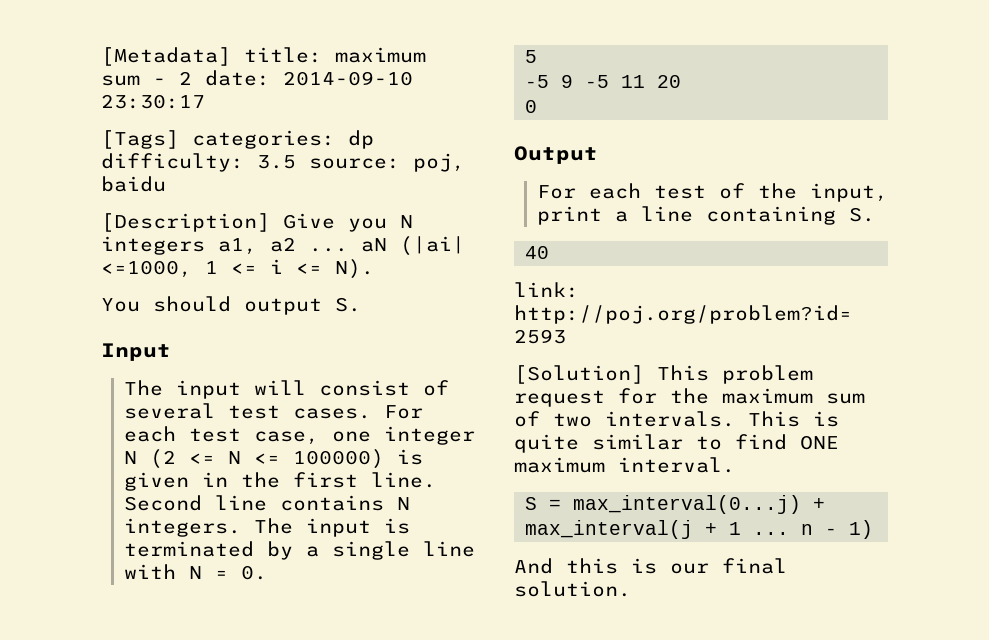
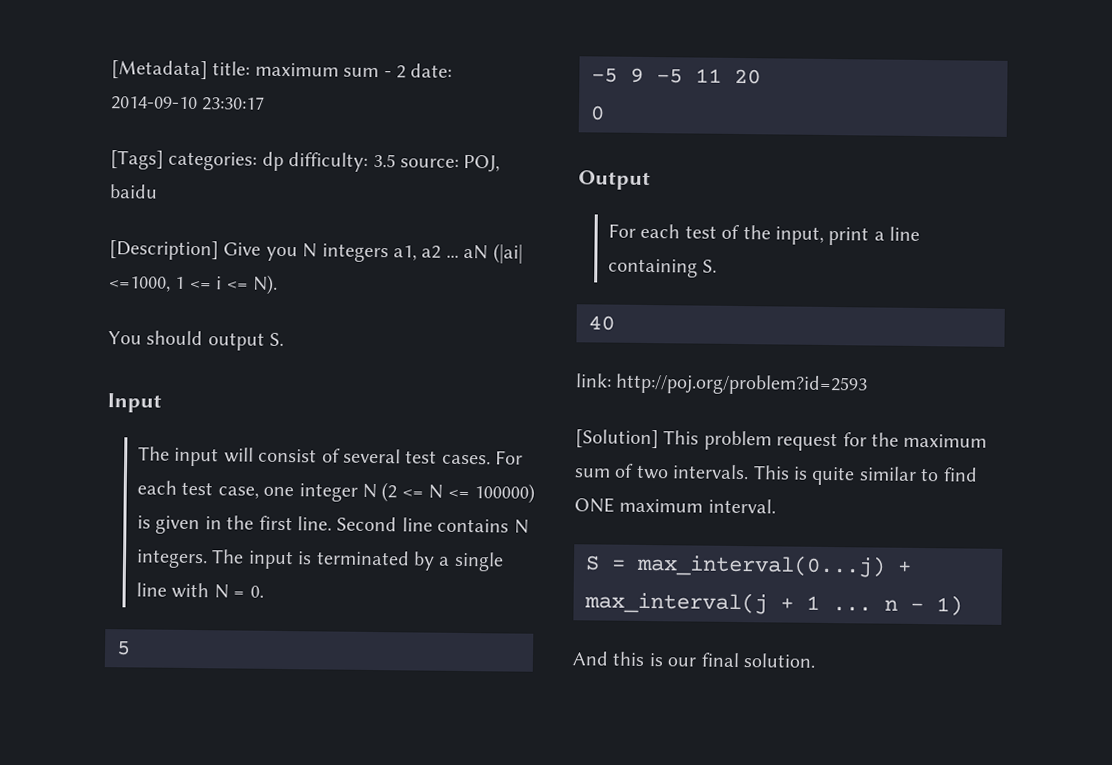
[413,153,465,172] poj, -> [463,154,501,173] POJ,

